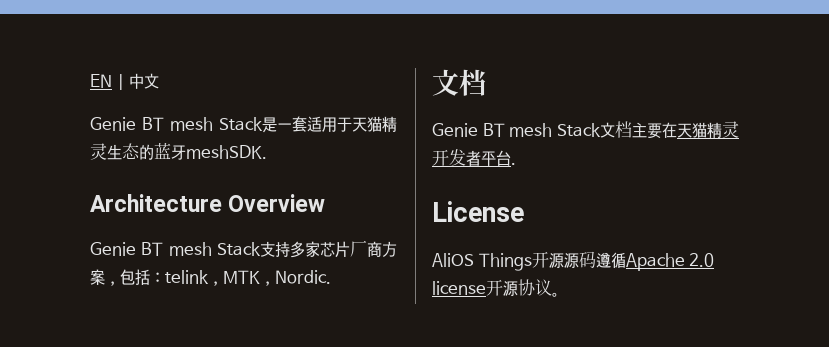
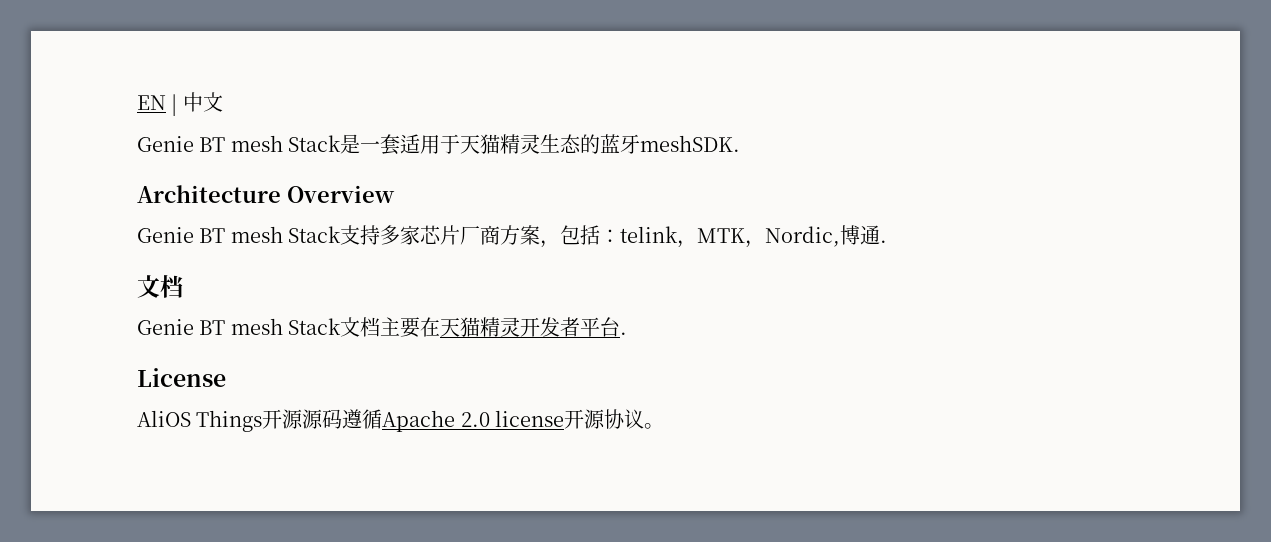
[275,270,331,284] Nordic. -> [765,225,888,247] Nordic,博通.

